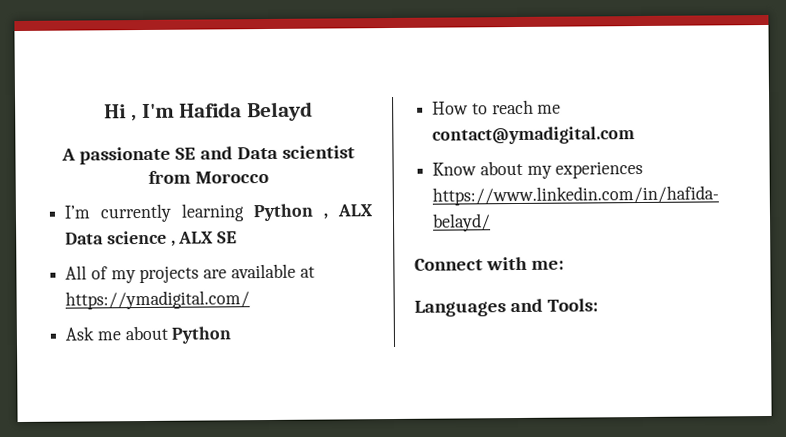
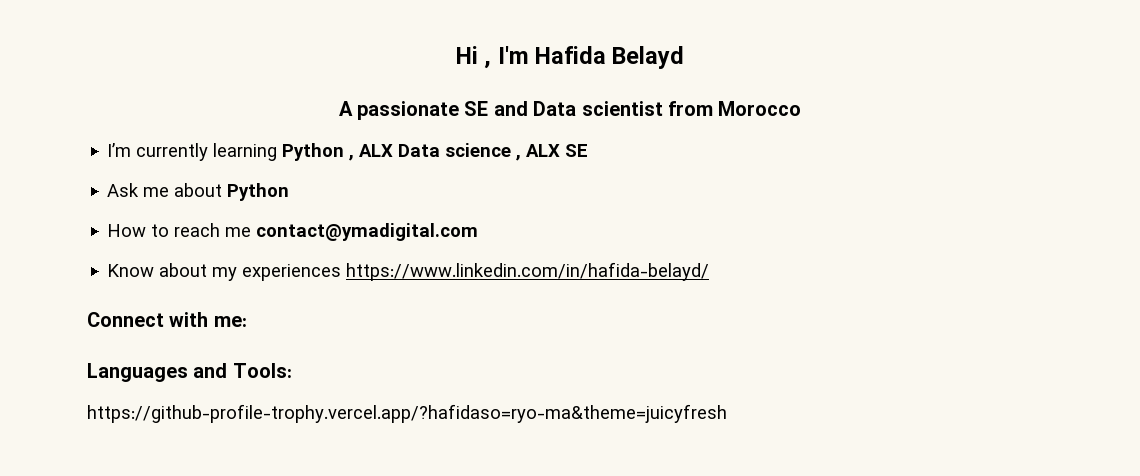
[65,263,315,284] [65,290,251,310] // All of my projects are available at https://ymadigital.com/ -> (589, 150) none
(598, 305) none -> [87,404,727,423] // https://github-profile-trophy.vercel.app/?hafidaso=ryo-ma&theme=juicyfresh

